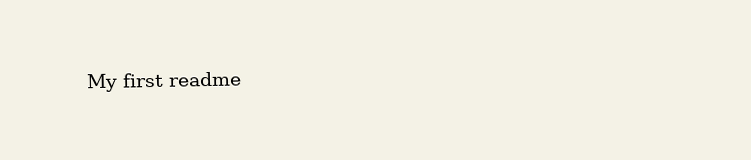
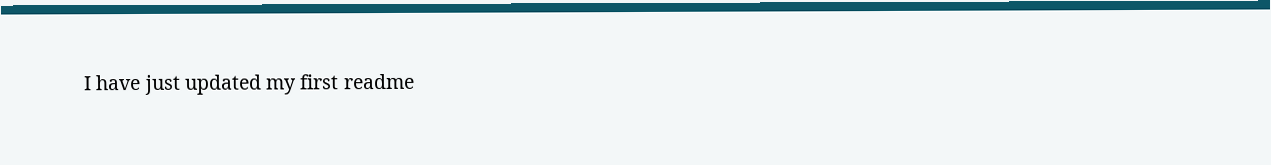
[86,73,118,93] My -> [83,74,298,95] I have just updated my

